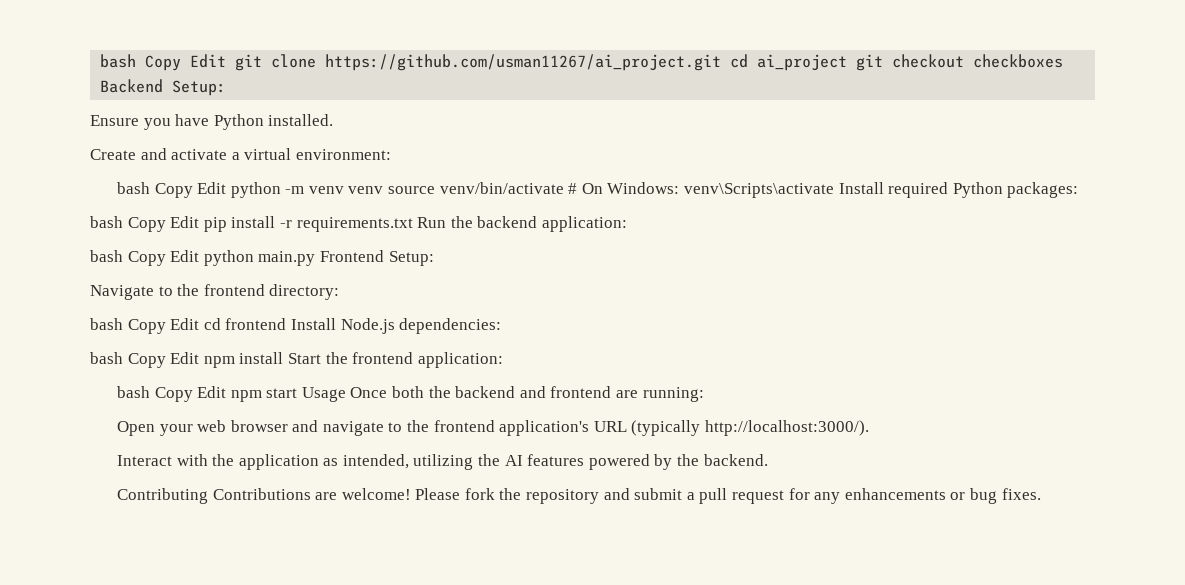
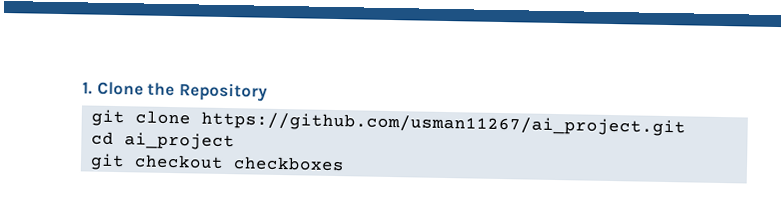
[100,54,227,71] bash Copy Edit -> [82,81,268,102] 1. Clone the Repository //
(722, 62) none -> (686, 124) //
(848, 62) none -> (235, 141) //
[100,79,227,96] [90,114,334,130] [90,148,391,160] [116,182,1079,198] [90,216,627,232] [90,250,434,266] [90,284,340,300] [90,318,502,334] [90,352,503,368] [116,386,704,402] [116,420,870,436] [116,454,768,470] [116,488,1041,504] Backend Setup: // Ensure you have Python installed. // Create and activate a virtual environment: // bash Copy Edit python -m venv venv source venv/bin/activate # On Windows: venv\Scripts\activate Install required Python packages: // bash Copy Edit pip install -r requirements.txt Run the backend application: // bash Copy Edit python main.py Frontend Setup: // Navigate to the frontend directory: // bash Copy Edit cd frontend Install Node.js dependencies: // bash Copy Edit npm install Start the frontend application: // bash Copy Edit npm start Usage Once both the backend and frontend are running: // Open your web browser and navigate to the frontend application's URL (typically http://localhost:3000/). // Interact with the application as intended, utilizing the AI features powered by the backend. // Contributing Contributions are welcome! Please fork the repository and submit a pull request for any enhancements or bug fixes. -> (345, 164) none

